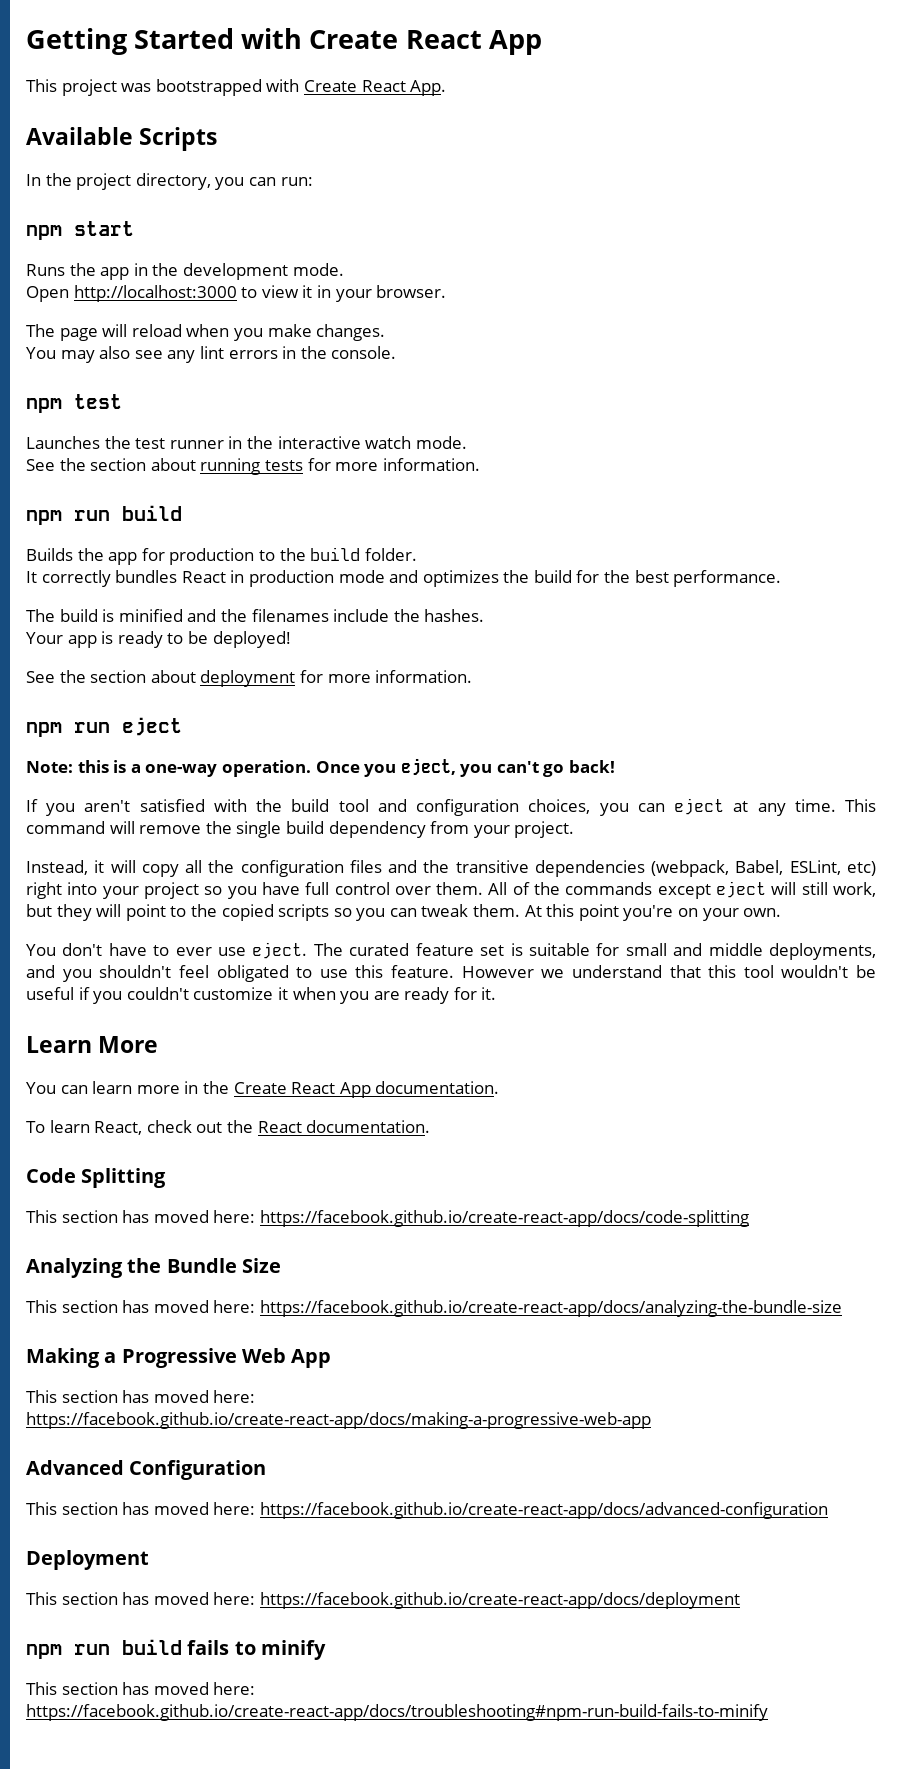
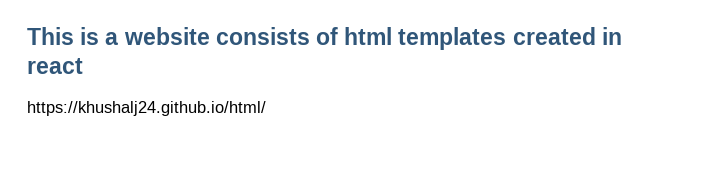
[26,28,542,55] [26,79,447,96] [26,127,218,151] [26,173,313,190] [26,221,134,240] [26,263,344,280] [26,285,447,302] [26,324,386,341] [26,346,397,363] [26,394,122,413] [26,436,467,449] [26,458,480,475] [26,505,182,525] [26,547,417,565] [26,570,782,587] [26,609,485,622] [26,631,291,648] [26,670,473,687] [26,717,182,737] [26,758,616,777] [26,798,877,816] [26,821,575,838] [26,860,876,877] [26,881,876,899] [26,904,782,921] [26,942,876,960] [26,965,876,982] [26,987,497,1004] [26,1036,159,1053] [26,1081,500,1098] [26,1120,431,1135] [26,1168,167,1188] [26,1210,749,1227] [26,1258,281,1278] [26,1300,842,1317] [26,1348,332,1368] [26,1390,256,1403] [26,1412,651,1429] [26,1460,267,1480] [26,1502,828,1519] [26,1550,149,1570] [26,1592,740,1609] [26,1639,326,1660] [26,1682,256,1695] [26,1704,768,1721] Getting Started with Create React App // This project was bootstrapped with Create React App. // Available Scripts // In the project directory, you can run: // npm start // Runs the app in the development mode. // Open http://localhost:3000 to view it in your browser. // The page will reload when you make changes. // You may also see any lint errors in the console. // npm test // Launches the test runner in the interactive watch mode. // See the section about running tests for more information. // npm run build // Builds the app for production to the build folder. // It correctly bundles React in production mode and optimizes the build for the best performance. // The build is minified and the filenames include the hashes. // Your app is ready to be deployed! // See the section about deployment for more information. // npm run eject // Note: this is a one-way operation. Once you eject, you can't go back! // If you aren't satisfied with the build tool and configuration choices, you can eject at any time. This command will remove the single build dependency from your project. // Instead, it will copy all the configuration files and the transitive dependencies (webpack, Babel, ESLint, etc) right into your project so you have full control over them. All of the commands except eject will still work, but they will point to the copied scripts so you can tweak them. At this point you're on your own. // You don't have to ever use eject. The curated feature set is suitable for small and middle deployments, and you shouldn't feel obligated to use this feature. However we understand that this tool wouldn't be useful if you couldn't customize it when you are ready for it. // Learn More // You can learn more in the Create React App documentation. // To learn React, check out the React documentation. // Code Splitting // This section has moved here: https://facebook.github.io/create-react-app/docs/code-splitting // Analyzing the Bundle Size // This section has moved here: https://facebook.github.io/create-react-app/docs/analyzing-the-bundle-size // Making a Progressive Web App // This section has moved here: https://facebook.github.io/create-react-app/docs/making-a-progressive-web-app // Advanced Configuration // This section has moved here: https://facebook.github.io/create-react-app/docs/advanced-configuration // Deployment // This section has moved here: https://facebook.github.io/create-react-app/docs/deployment // npm run build fails to minify // This section has moved here: https://facebook.github.io/create-react-app/docs/troubleshooting#npm-run-build-fails-to-minify -> [27,27,622,50] [27,58,83,74] [27,101,266,116] This is a website consists of html templates created in react // https://khushalj24.github.io/html/

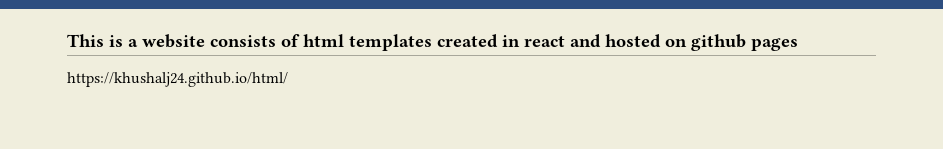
(83, 66) none -> [570,34,798,51] and hosted on github pages

